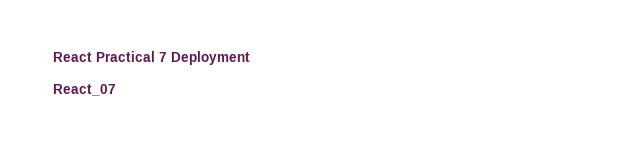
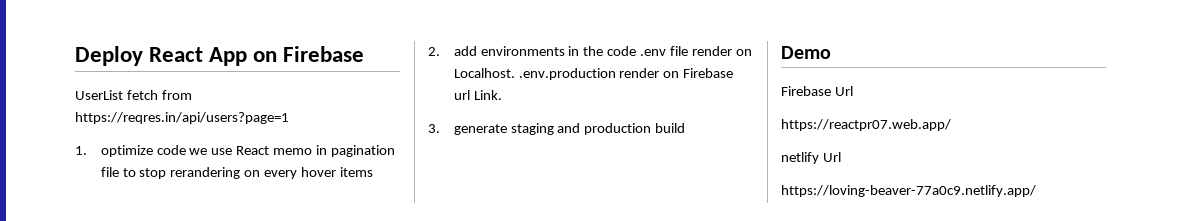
[53,51,250,65] [53,84,116,96] React Practical 7 Deployment // React_07 -> [75,46,365,66] [75,90,192,100] [75,112,289,124] [75,145,396,157] [100,167,374,179] [428,46,752,56] [453,68,734,80] [453,90,502,100] [428,123,686,135] [781,46,831,59] [781,86,853,96] [781,119,951,131] [781,152,841,164] [781,185,1036,197] Deploy React App on Firebase // UserList fetch from https://reqres.in/api/users?page=1 // 1. optimize code we use React memo in pagination file to stop rerandering on every hover items // 2. add environments in the code .env file render on Localhost. .env.production render on Firebase url Link. // 3. generate staging and production build // Demo // Firebase Url // https://reactpr07.web.app/ // netlify Url // https://loving-beaver-77a0c9.netlify.app/

